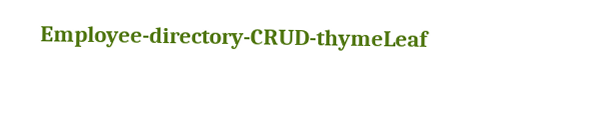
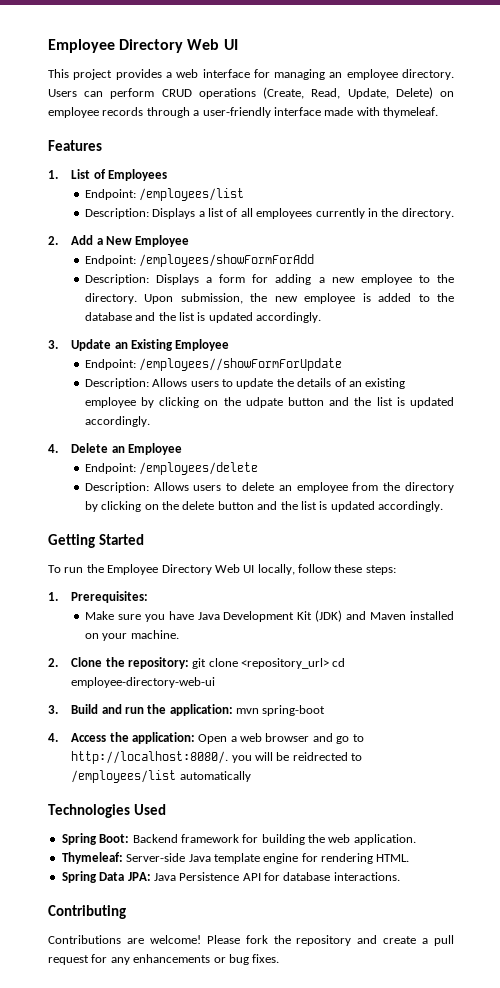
[40,25,430,52] Employee-directory-CRUD-thymeLeaf -> [48,39,238,53] [48,69,455,80] [48,87,455,99] [48,107,438,118] [48,140,102,151] [48,169,167,181] [84,188,245,201] [84,208,454,219] [48,235,190,247] [84,254,315,267] [84,274,454,285] [84,293,455,304] [84,312,322,323] [48,339,230,351] [84,358,343,371] [84,378,406,389] [84,397,454,408] [84,416,150,427] [48,443,182,455] [84,462,259,475] [84,482,454,493] [84,501,444,512] [48,534,144,548] [48,564,396,575] [48,591,149,603] [84,610,454,622] [84,630,179,641] [48,657,346,669] [71,677,216,688] [48,704,326,716] [48,732,364,744] [71,751,363,764] [71,770,251,783] [48,804,166,818] [61,833,416,845] [61,852,410,864] [61,871,400,883] [48,905,126,919] [48,935,454,946] [48,954,280,965] Employee Directory Web UI // This project provides a web interface for managing an employee directory. Users can perform CRUD operations (Create, Read, Update, Delete) on employee records through a user-friendly interface made with thymeleaf. // Features // 1. List of Employees // Endpoint: /employees/list // Description: Displays a list of all employees currently in the directory. // 2. Add a New Employee // Endpoint: /employees/showFormForAdd // Description: Displays a form for adding a new employee to the directory. Upon submission, the new employee is added to the database and the list is updated accordingly. // 3. Update an Existing Employee // Endpoint: /employees//showFormForUpdate // Description: Allows users to update the details of an existing employee by clicking on the udpate button and the list is updated accordingly. // 4. Delete an Employee // Endpoint: /employees/delete // Description: Allows users to delete an employee from the directory by clicking on the delete button and the list is updated accordingly. // Getting Started // To run the Employee Directory Web UI locally, follow these steps: // 1. Prerequisites: // Make sure you have Java Development Kit (JDK) and Maven installed on your machine. // 2. Clone the repository: git clone <repository_url> cd employee-directory-web-ui // 3. Build and run the application: mvn spring-boot // 4. Access the application: Open a web browser and go to http://localhost:8080/. you will be reidrected to /employees/list automatically // Technologies Used // Spring Boot: Backend framework for building the web application. // Thymeleaf: Server-side Java template engine for rendering HTML. // Spring Data JPA: Java Persistence API for database interactions. // Contributing // Contributions are welcome! Please fork the repository and create a pull request for any enhancements or bug fixes.

